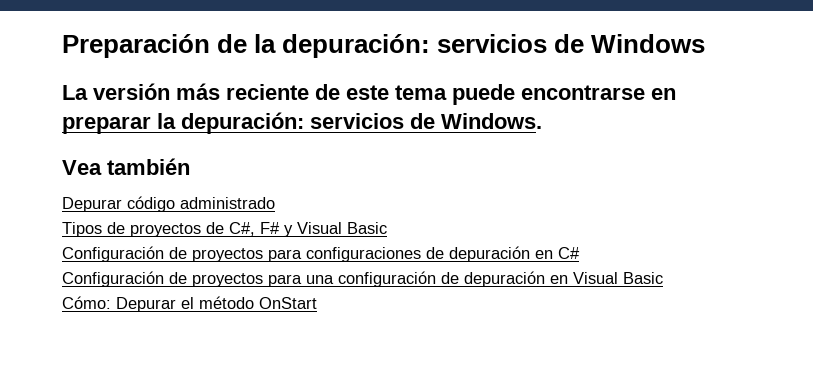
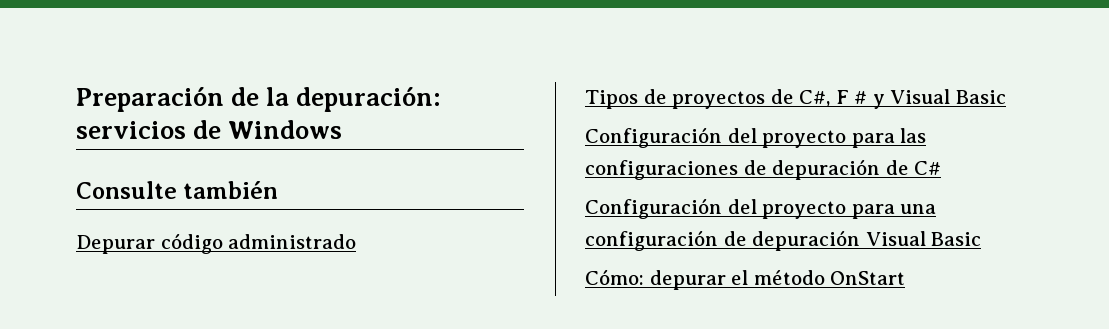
[62,83,676,105] [62,112,542,134] [62,160,102,175] La versión más reciente de este tema puede encontrarse en preparar la depuración: servicios de Windows. // Vea -> [76,181,177,199] Consulte
[260,222,280,234] F# -> [835,90,868,104] F #
[169,247,302,262] de proyectos para -> [727,128,927,148] del proyecto para las
[535,250,553,259] en -> [885,160,909,175] de
[169,272,263,287] de proyectos -> [727,199,847,219] del proyecto
[550,275,568,284] en -> (861, 240) none
[116,297,176,312] Depurar -> [649,270,726,290] depurar

